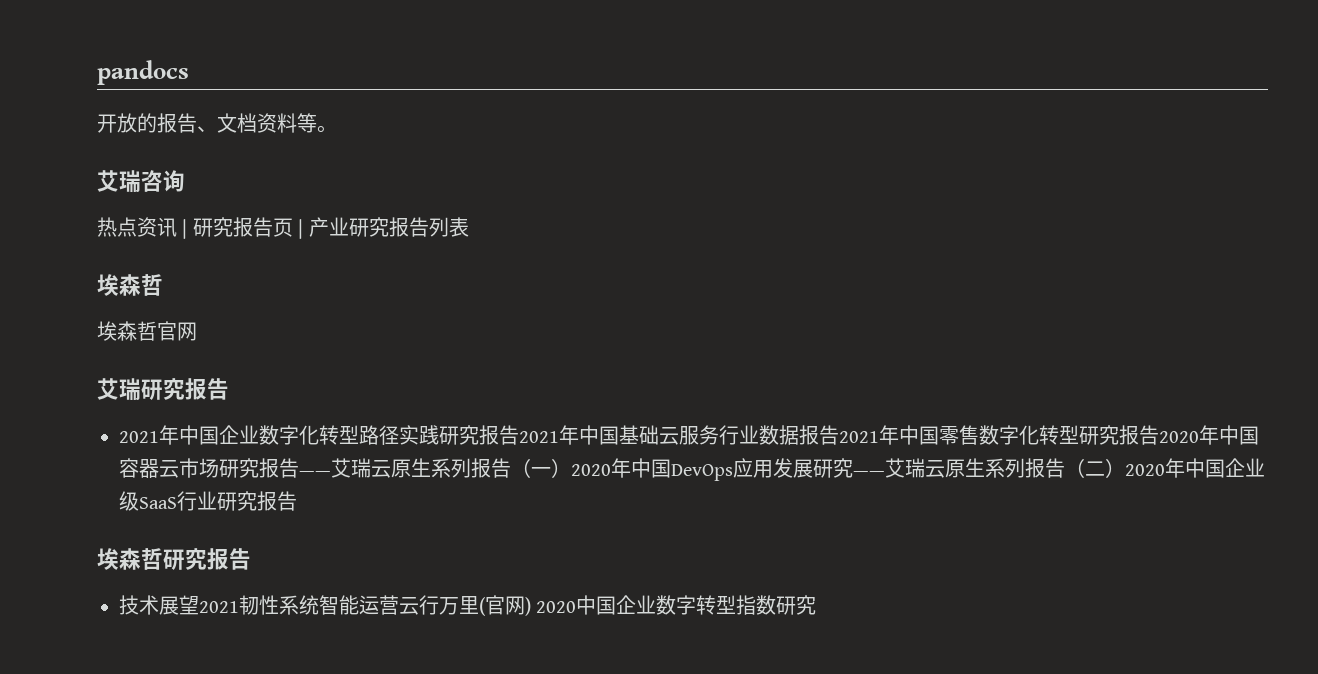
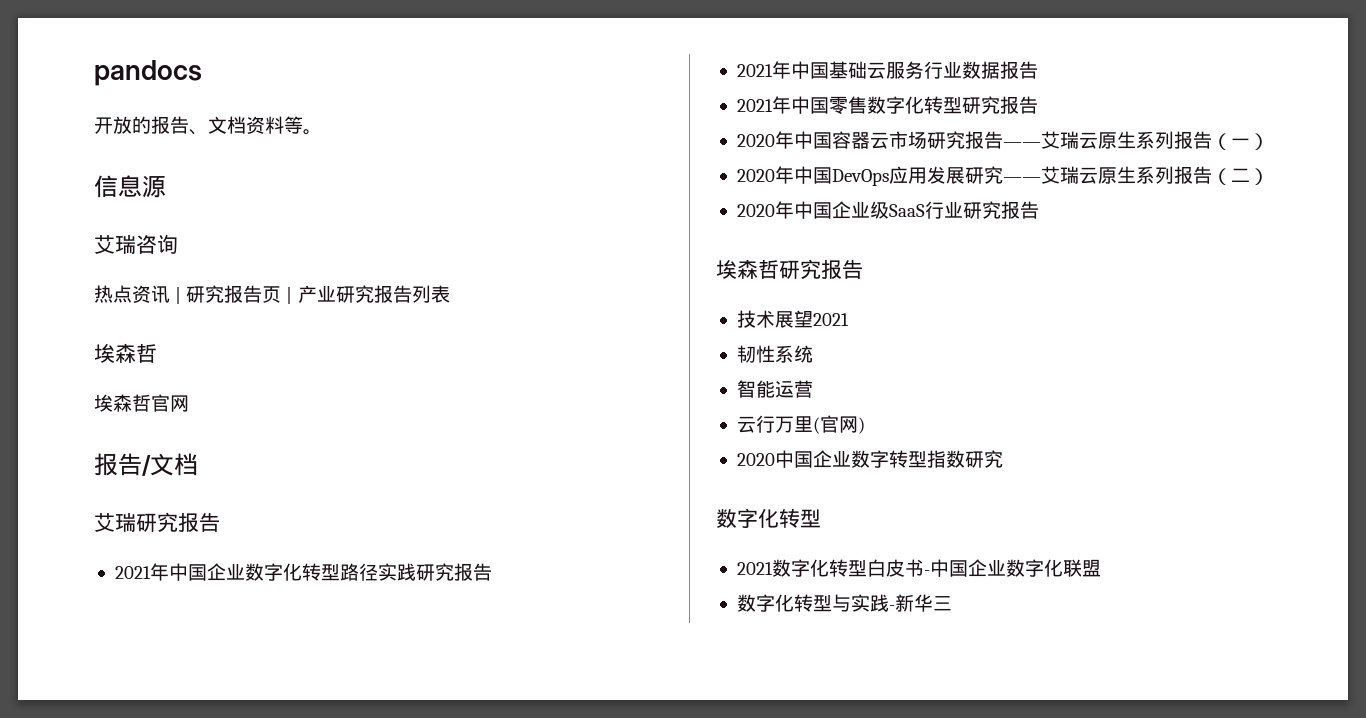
(337, 129) none -> [94,175,166,198] // 信息源
(197, 331) none -> [94,453,198,476] // 报告/文档
(519, 435) none -> (492, 572) //
(839, 435) none -> (1038, 70) //
(1159, 435) none -> (1038, 105) //
(571, 468) none -> (1269, 141) //
(1125, 468) none -> (1269, 176) //
(239, 607) none -> (849, 319) //
(319, 605) none -> (813, 354) //
(399, 605) none -> (813, 389) //
(531, 606) none -> (865, 425) //
(817, 605) none -> [716,508,821,528] [736,559,1101,577] [736,594,952,612] // 数字化转型 // 2021数字化转型白皮书-中国企业数字化联盟 // 数字化转型与实践-新华三

